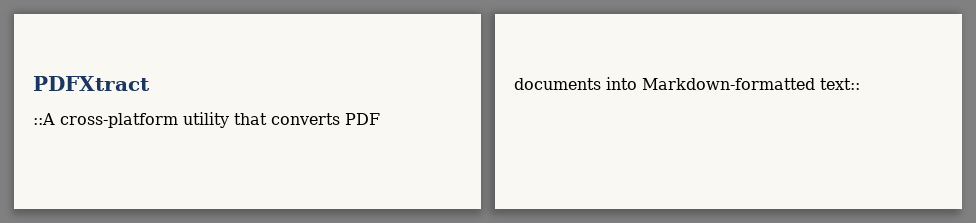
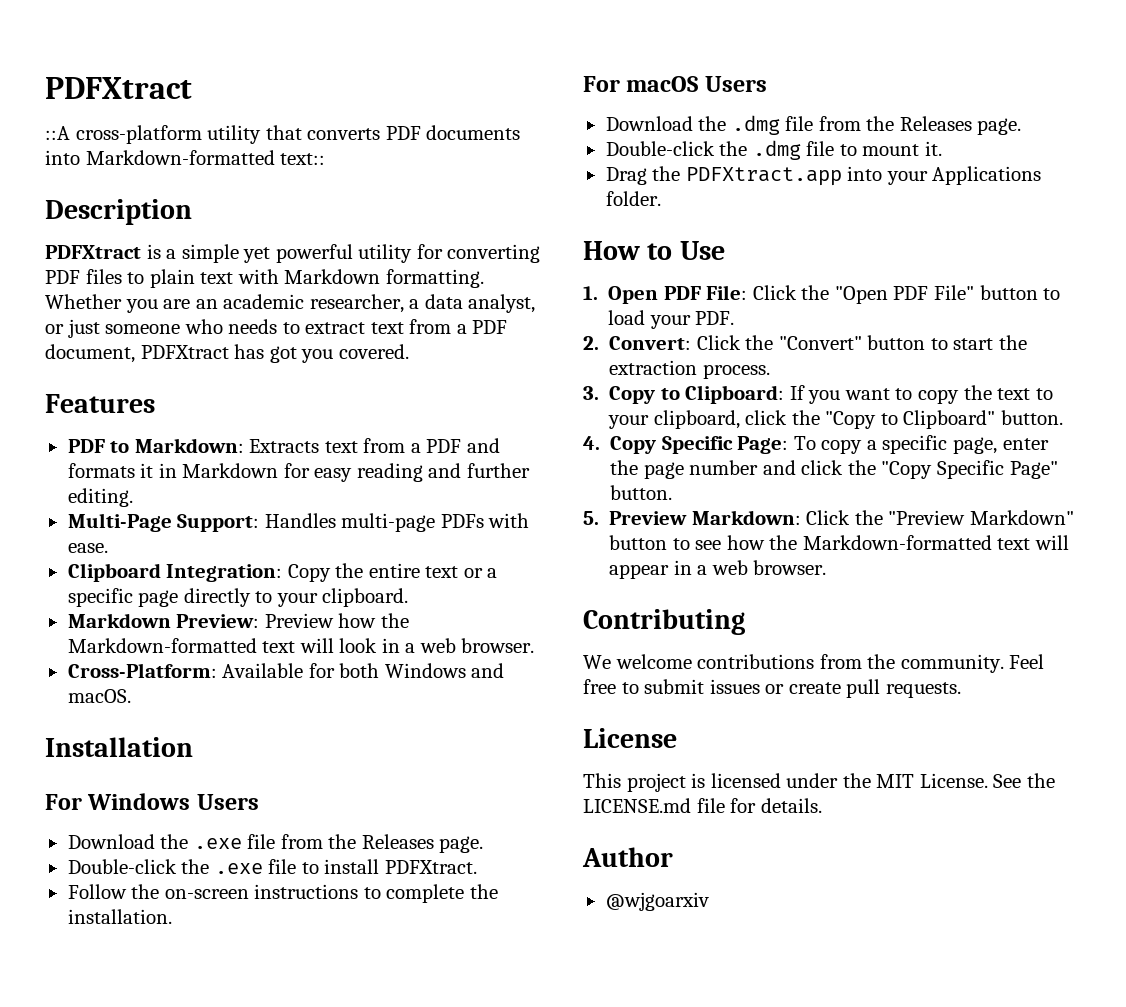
(860, 84) none -> [45,199,192,225] [45,244,541,263] [45,269,484,288] [45,294,536,313] [45,319,508,338] [45,344,409,363] [45,394,155,413] [67,438,500,453] [67,463,530,482] [67,488,133,507] [67,513,530,532] [67,543,108,553] [67,563,498,582] [67,588,409,607] [67,613,409,628] [67,638,535,653] [67,663,505,678] [67,689,131,703] [45,737,193,757] [45,793,259,810] [67,834,484,853] [67,859,477,874] [67,884,498,903] [67,909,172,924] [583,76,767,92] [605,115,1022,135] [605,140,942,160] [605,166,1042,186] [605,191,661,206] [583,241,725,260] [583,285,1061,304] [608,310,735,329] [583,335,1027,350] [609,360,770,379] [583,385,1053,404] [608,410,1063,429] [583,435,1049,454] [610,460,1058,479] [610,485,673,500] [583,510,1074,525] [609,535,1069,550] [609,560,827,579] [583,609,745,635] [583,654,1045,673] [583,679,961,698] [583,728,677,748] [583,773,1055,792] [583,798,822,813] [582,847,673,867] [605,892,709,911] // Description // PDFXtract is a simple yet powerful utility for converting PDF files to plain text with Markdown formatting. Whether you are an academic researcher, a data analyst, or just someone who needs to extract text from a PDF document, PDFXtract has got you covered. // Features // PDF to Markdown: Extracts text from a PDF and formats it in Markdown for easy reading and further editing. // Multi-Page Support: Handles multi-page PDFs with ease. // Clipboard Integration: Copy the entire text or a specific page directly to your clipboard. // Markdown Preview: Preview how the Markdown-formatted text will look in a web browser. // Cross-Platform: Available for both Windows and macOS. // Installation // For Windows Users // Download the .exe file from the Releases page. // Double-click the .exe file to install PDFXtract. // Follow the on-screen instructions to complete the installation. // For macOS Users // Download the .dmg file from the Releases page. // Double-click the .dmg file to mount it. // Drag the PDFXtract.app into your Applications folder. // How to Use // 1. Open PDF File: Click the "Open PDF File" button to load your PDF. // 2. Convert: Click the "Convert" button to start the extraction process. // 3. Copy to Clipboard: If you want to copy the text to your clipboard, click the "Copy to Clipboard" button. // 4. Copy Specific Page: To copy a specific page, enter the page number and click the "Copy Specific Page" button. // 5. Preview Markdown: Click the "Preview Markdown" button to see how the Markdown-formatted text will appear in a web browser. // Contributing // We welcome contributions from the community. Feel free to submit issues or create pull requests. // License // This project is licensed under the MIT License. See the LICENSE.md file for details. // Author // @wjgoarxiv

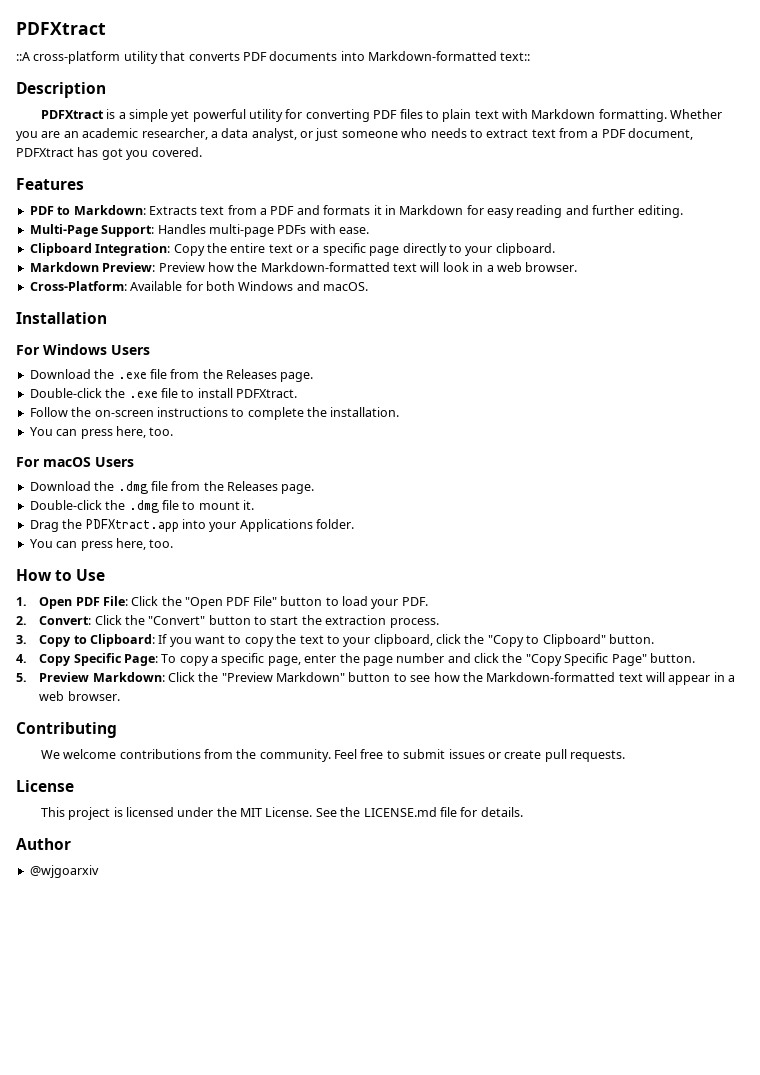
(172, 916) none -> [29,426,174,439] // You can press here, too.
(661, 198) none -> [29,538,174,551] // You can press here, too.

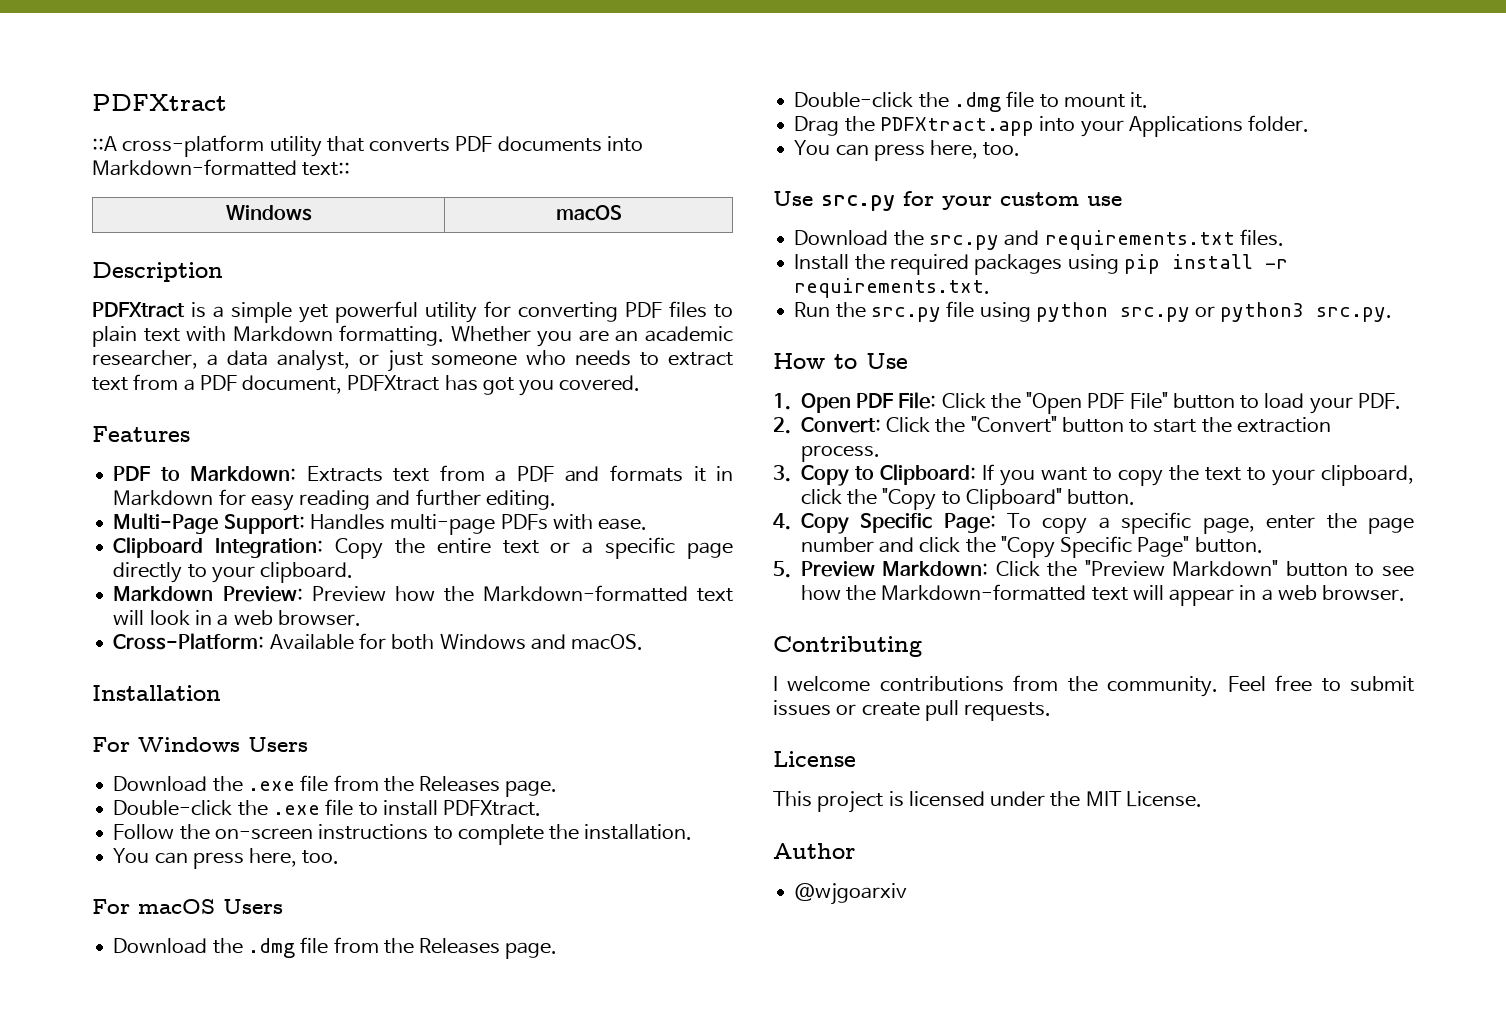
(531, 56) none -> [225,205,312,221] [555,205,622,221] // Windows | macOS
(174, 543) none -> [773,191,1122,211] [794,229,1284,250] [794,254,1288,275] [794,278,991,298] [794,301,1393,322] // Use src.py for your custom use // Download the src.py and requirements.txt files. // Install the required packages using pip install -r requirements.txt. // Run the src.py file using python src.py or python3 src.py.
[40,750,60,759] We -> [773,676,778,691] I
[315,807,523,817] See the LICENSE.md file for details. -> (1202, 799) none

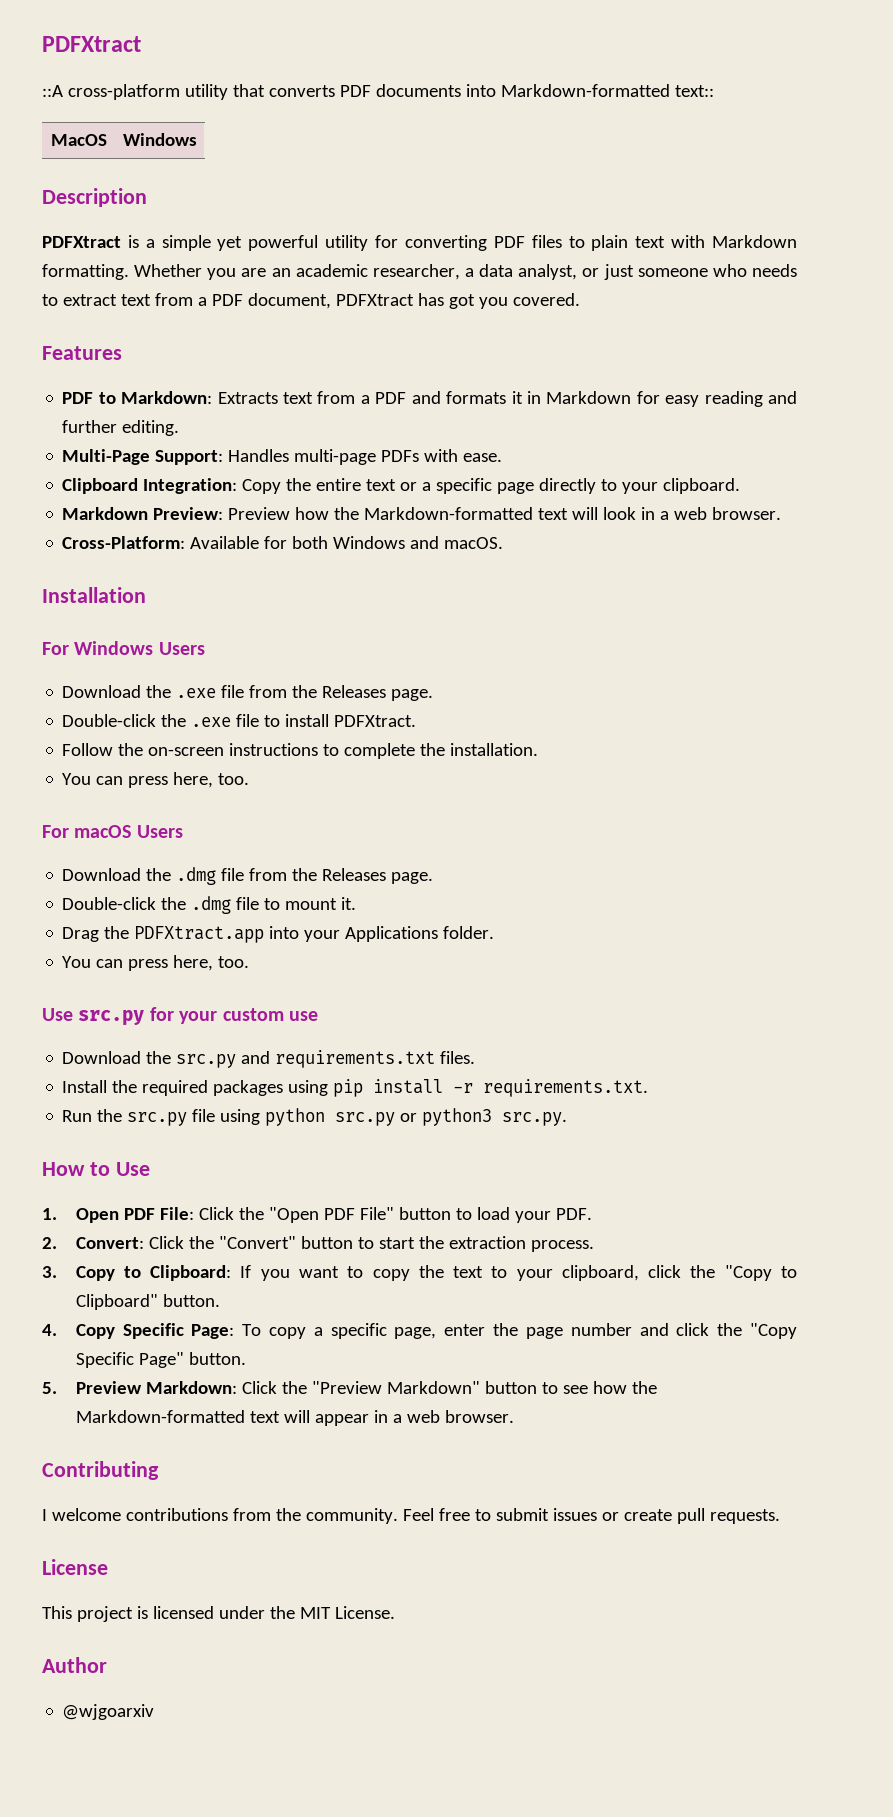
[225,205,312,221] [555,205,622,221] Windows | macOS -> [50,134,107,146] [122,133,197,146] MacOS | Windows

